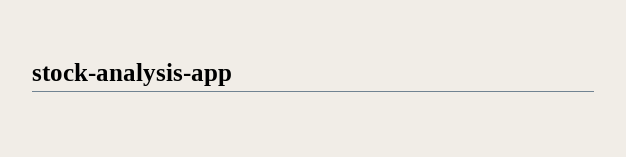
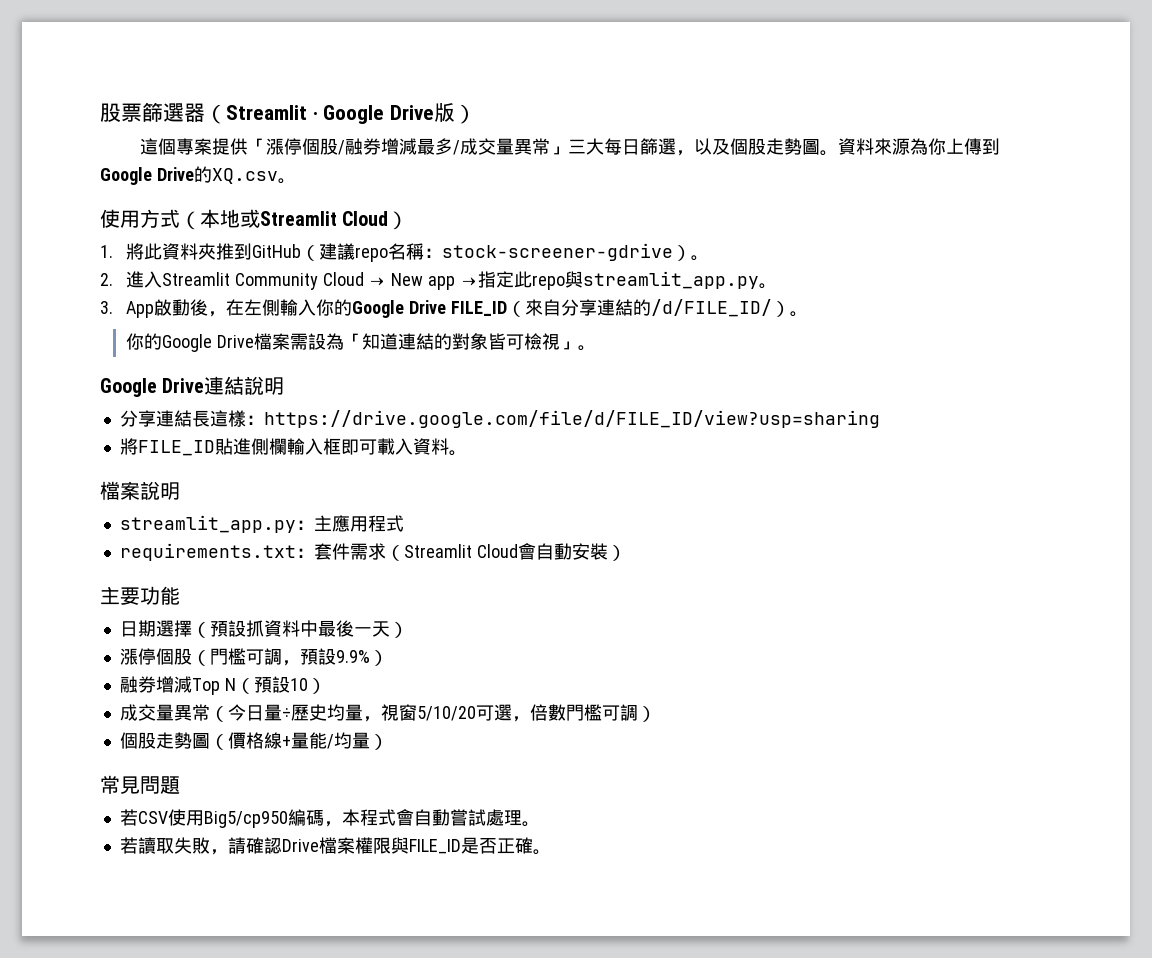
[32,63,232,86] stock-analysis-app -> [100,102,477,124] [140,138,1001,156] [100,166,296,185] [100,209,409,230] [100,243,709,262] [100,271,778,290] [100,299,808,318] [125,333,596,352] [100,376,285,397] [119,410,880,428] [119,438,467,456] [100,481,180,500] [119,515,404,533] [119,543,626,561] [100,586,180,605] [119,620,408,638] [119,648,388,666] [119,676,326,695] [119,704,656,722] [119,732,388,750] [100,775,180,794] [119,809,540,828] [119,837,551,855] 股票篩選器（Streamlit · Google Drive版） // 這個專案提供「漲停個股/融券增減最多/成交量異常」三大每日篩選，以及個股走勢圖。資料來源為你上傳到Google Drive的XQ.csv。 // 使用方式（本地或Streamlit Cloud） // 1.將此資料夾推到GitHub（建議repo名稱：stock-screener-gdrive）。 // 2.進入Streamlit Community Cloud → New app →指定此repo與streamlit_app.py。 // 3. App啟動後，在左側輸入你的Google Drive FILE_ID（來自分享連結的/d/FILE_ID/）。 // 你的Google Drive檔案需設為「知道連結的對象皆可檢視」。 // Google Drive連結說明 // 分享連結長這樣：https://drive.google.com/file/d/FILE_ID/view?usp=sharing // 將FILE_ID貼進側欄輸入框即可載入資料。 // 檔案說明 // streamlit_app.py：主應用程式 // requirements.txt：套件需求（Streamlit Cloud會自動安裝） // 主要功能 // 日期選擇（預設抓資料中最後一天） // 漲停個股（門檻可調，預設9.9%） // 融券增減Top N（預設10） // 成交量異常（今日量÷歷史均量，視窗5/10/20可選，倍數門檻可調） // 個股走勢圖（價格線+量能/均量） // 常見問題 // 若CSV使用Big5/cp950編碼，本程式會自動嘗試處理。 // 若讀取失敗，請確認Drive檔案權限與FILE_ID是否正確。

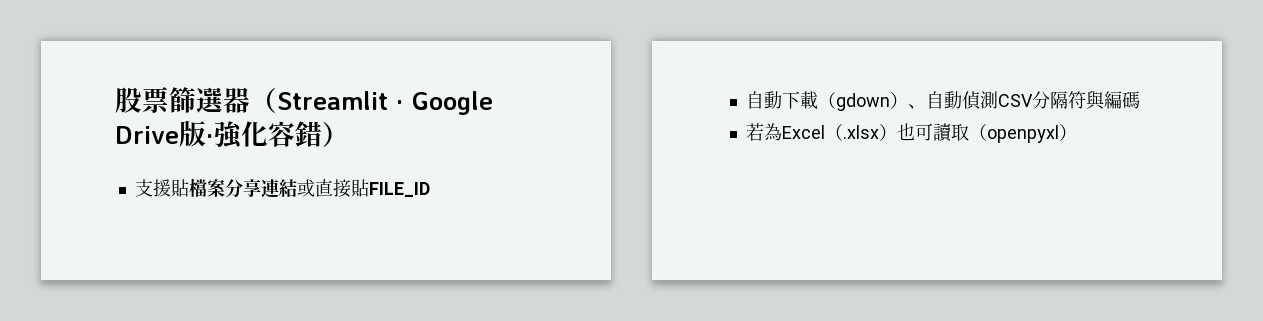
[455,104,477,124] [140,138,1001,156] [100,166,296,185] [100,209,409,230] [100,243,709,262] [100,271,778,290] [100,299,808,318] [125,333,596,352] [100,376,285,397] [119,410,880,428] [119,438,467,456] [100,481,180,500] [119,515,404,533] [119,543,626,561] [100,586,180,605] [119,620,408,638] [119,648,388,666] [119,676,326,695] [119,704,656,722] [119,732,388,750] [100,775,180,794] [119,809,540,828] [119,837,551,855] ） // 這個專案提供「漲停個股/融券增減最多/成交量異常」三大每日篩選，以及個股走勢圖。資料來源為你上傳到Google Drive的XQ.csv。 // 使用方式（本地或Streamlit Cloud） // 1.將此資料夾推到GitHub（建議repo名稱：stock-screener-gdrive）。 // 2.進入Streamlit Community Cloud → New app →指定此repo與streamlit_app.py。 // 3. App啟動後，在左側輸入你的Google Drive FILE_ID（來自分享連結的/d/FILE_ID/）。 // 你的Google Drive檔案需設為「知道連結的對象皆可檢視」。 // Google Drive連結說明 // 分享連結長這樣：https://drive.google.com/file/d/FILE_ID/view?usp=sharing // 將FILE_ID貼進側欄輸入框即可載入資料。 // 檔案說明 // streamlit_app.py：主應用程式 // requirements.txt：套件需求（Streamlit Cloud會自動安裝） // 主要功能 // 日期選擇（預設抓資料中最後一天） // 漲停個股（門檻可調，預設9.9%） // 融券增減Top N（預設10） // 成交量異常（今日量÷歷史均量，視窗5/10/20可選，倍數門檻可調） // 個股走勢圖（價格線+量能/均量） // 常見問題 // 若CSV使用Big5/cp950編碼，本程式會自動嘗試處理。 // 若讀取失敗，請確認Drive檔案權限與FILE_ID是否正確。 -> [206,121,349,149] [134,179,430,198] [745,90,1140,111] [745,123,1077,143] ·強化容錯） // 支援貼檔案分享連結或直接貼FILE_ID // 自動下載（gdown）、自動偵測CSV分隔符與編碼 // 若為Excel（.xlsx）也可讀取（openpyxl）

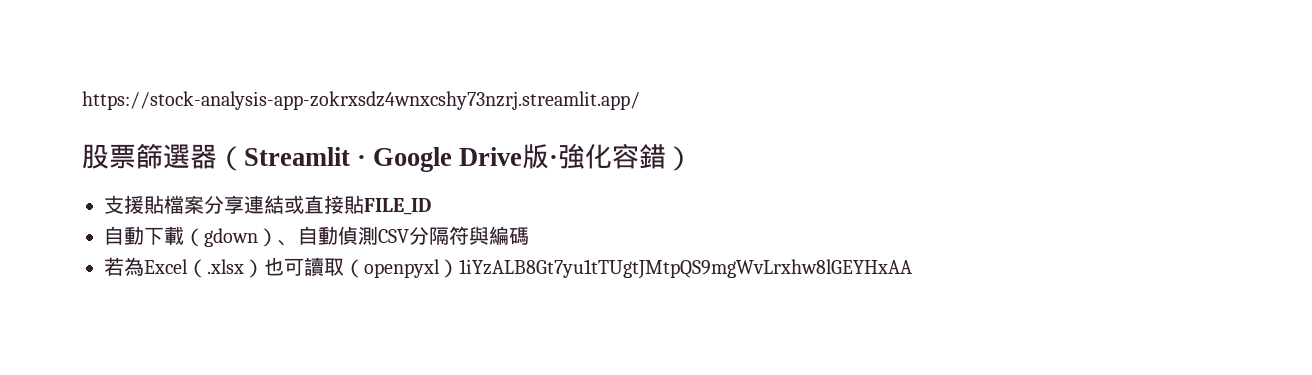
(115, 100) none -> [82,91,640,110] https://stock-analysis-app-zokrxsdz4wnxcshy73nzrj.streamlit.app/ //
(1077, 132) none -> [459,259,912,279] 1iYzALB8Gt7yu1tTUgtJMtpQS9mgWvLrxhw8lGEYHxAA

